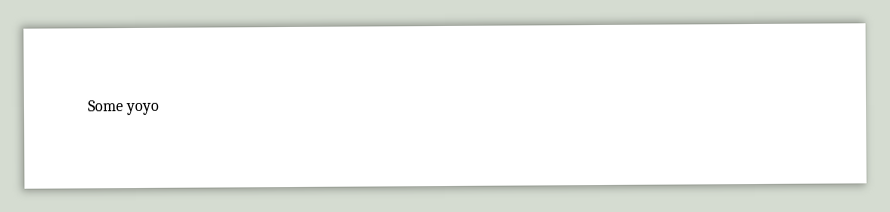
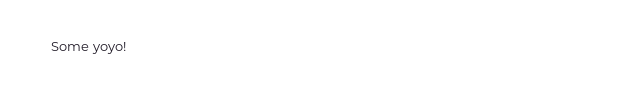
[125,102,161,116] yoyo -> [91,42,126,54] yoyo!

